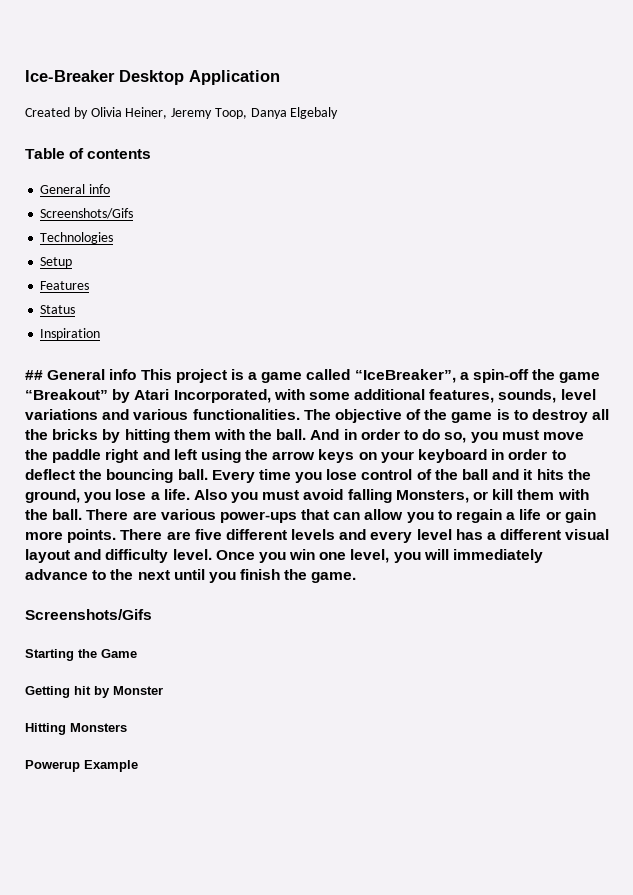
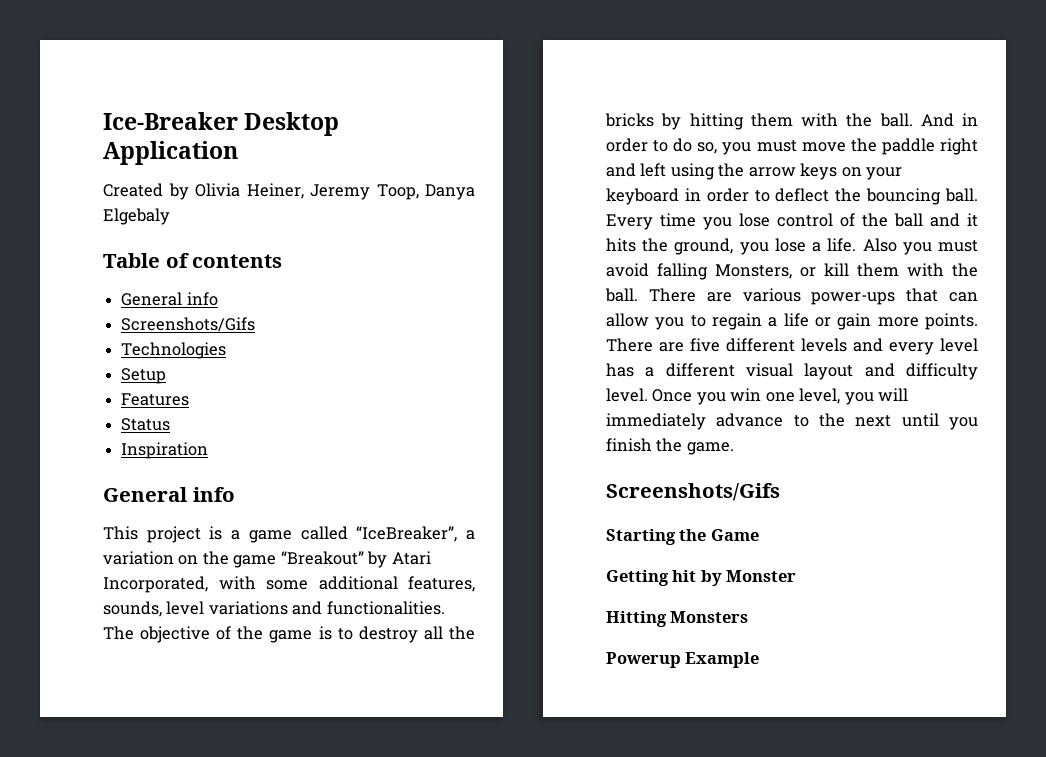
[25,369,137,380] ## General info -> [103,487,235,502] General info //
[473,369,530,383] spin-off -> [103,551,199,565] variation on
[133,409,189,420] various -> (323, 608) none

